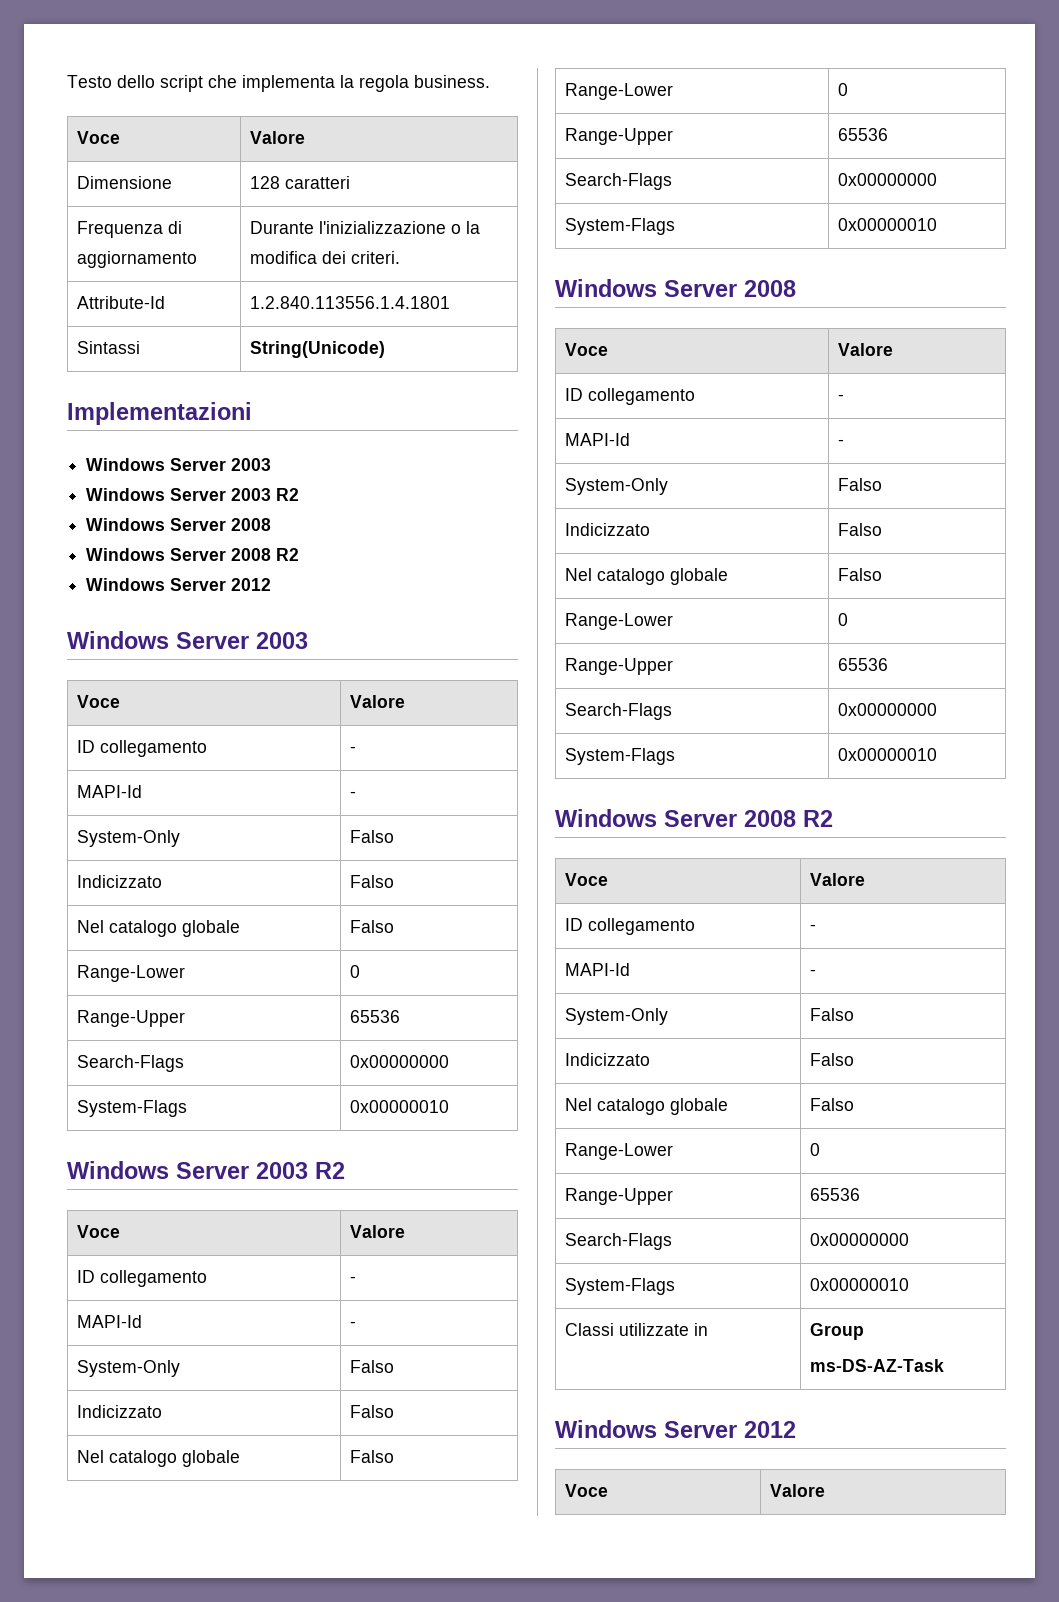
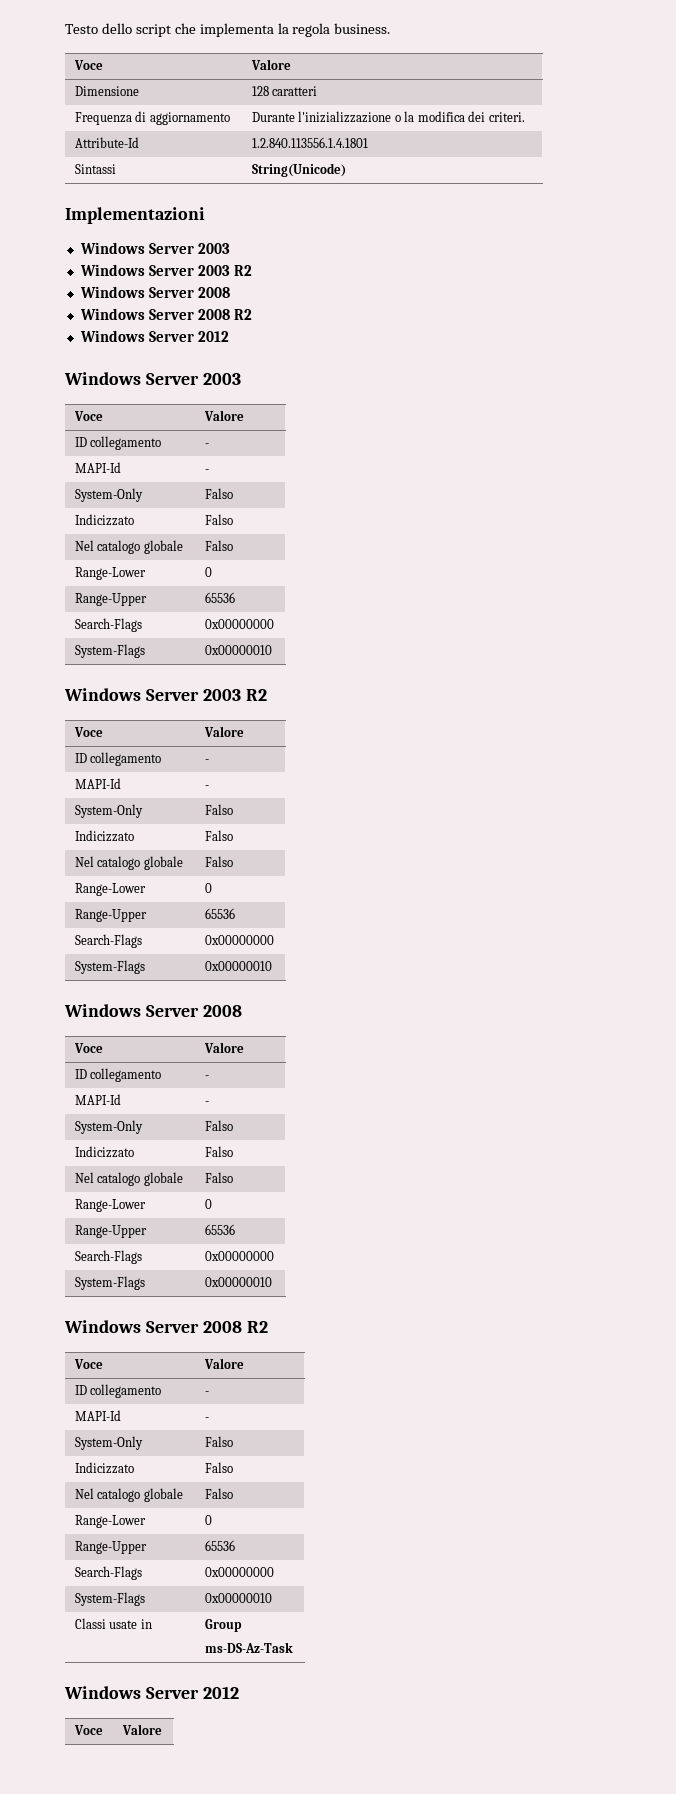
[618,1323,689,1336] utilizzate -> [109,1620,138,1629] usate
[809,1359,944,1372] ms-DS-AZ-Task -> [204,1642,293,1653] ms-DS-Az-Task

